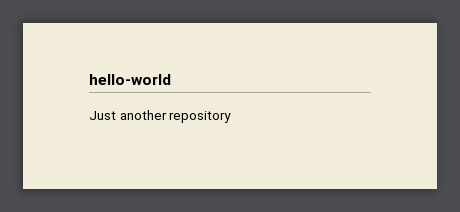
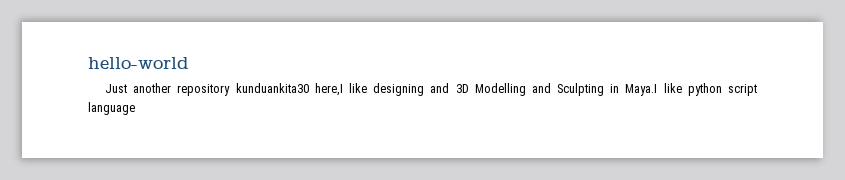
(232, 117) none -> [235,83,758,96] [88,102,135,115] kunduankita30 here,I like designing and 3D Modelling and Sculpting in Maya.I like python script language

